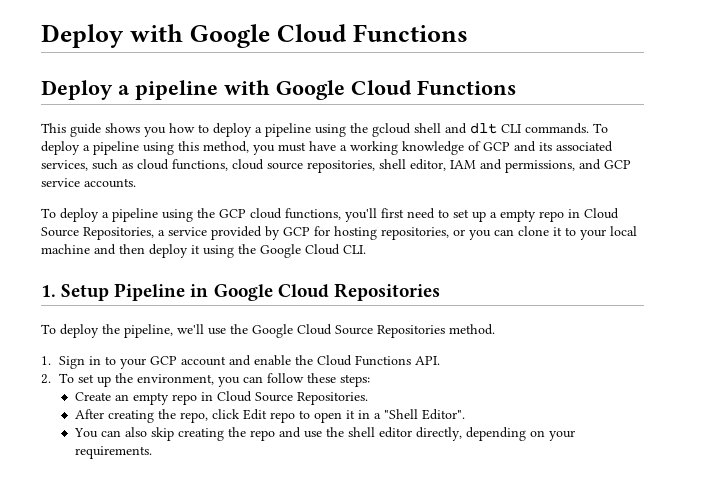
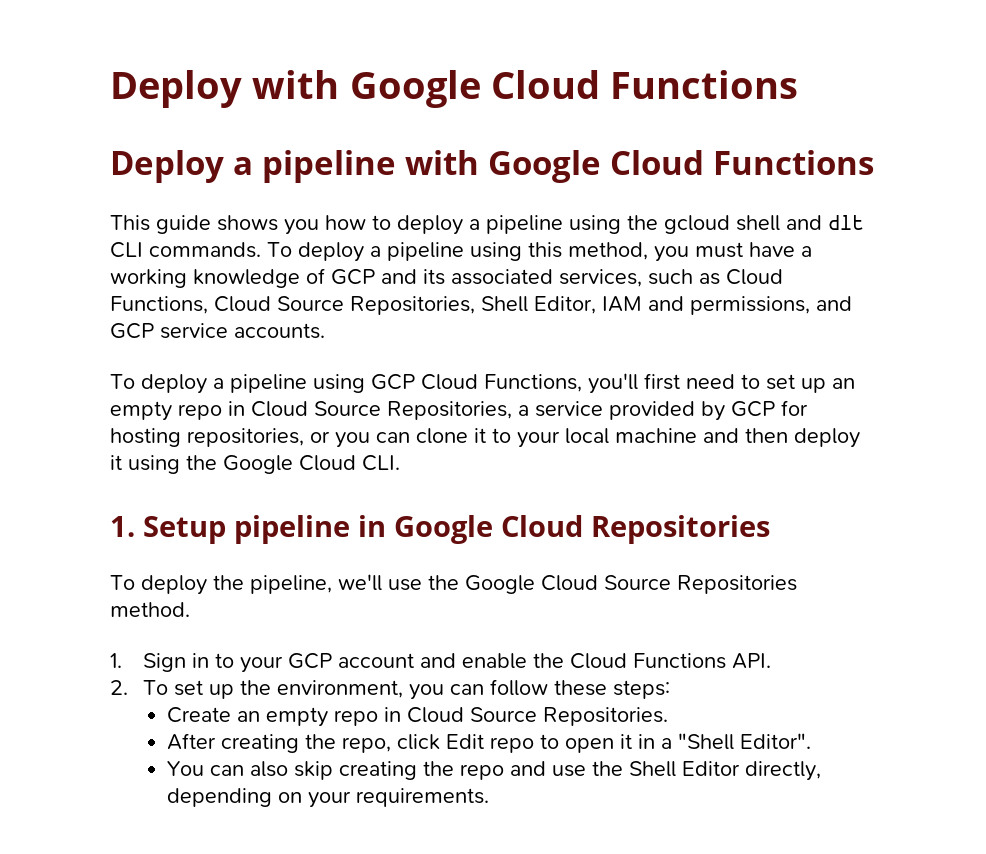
[137,159,446,173] cloud functions, cloud source repositories, shell editor, -> [726,269,783,285] [110,296,596,315] Cloud Functions, Cloud Source Repositories, Shell Editor,
[197,208,341,220] the GCP cloud functions, -> [371,374,582,392] GCP Cloud Functions,
[490,212,497,218] a -> [832,378,855,389] an
[114,283,186,301] Pipeline -> [234,515,350,544] pipeline
[347,427,412,438] shell editor -> [629,761,741,777] Shell Editor

